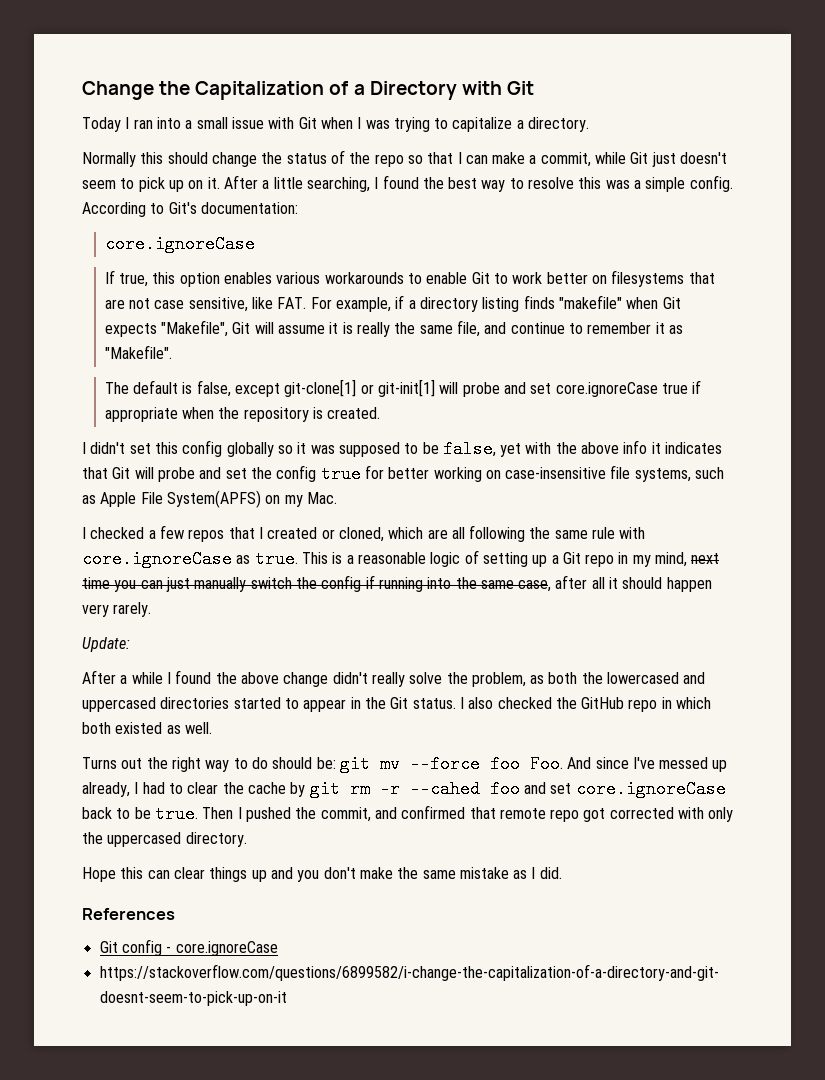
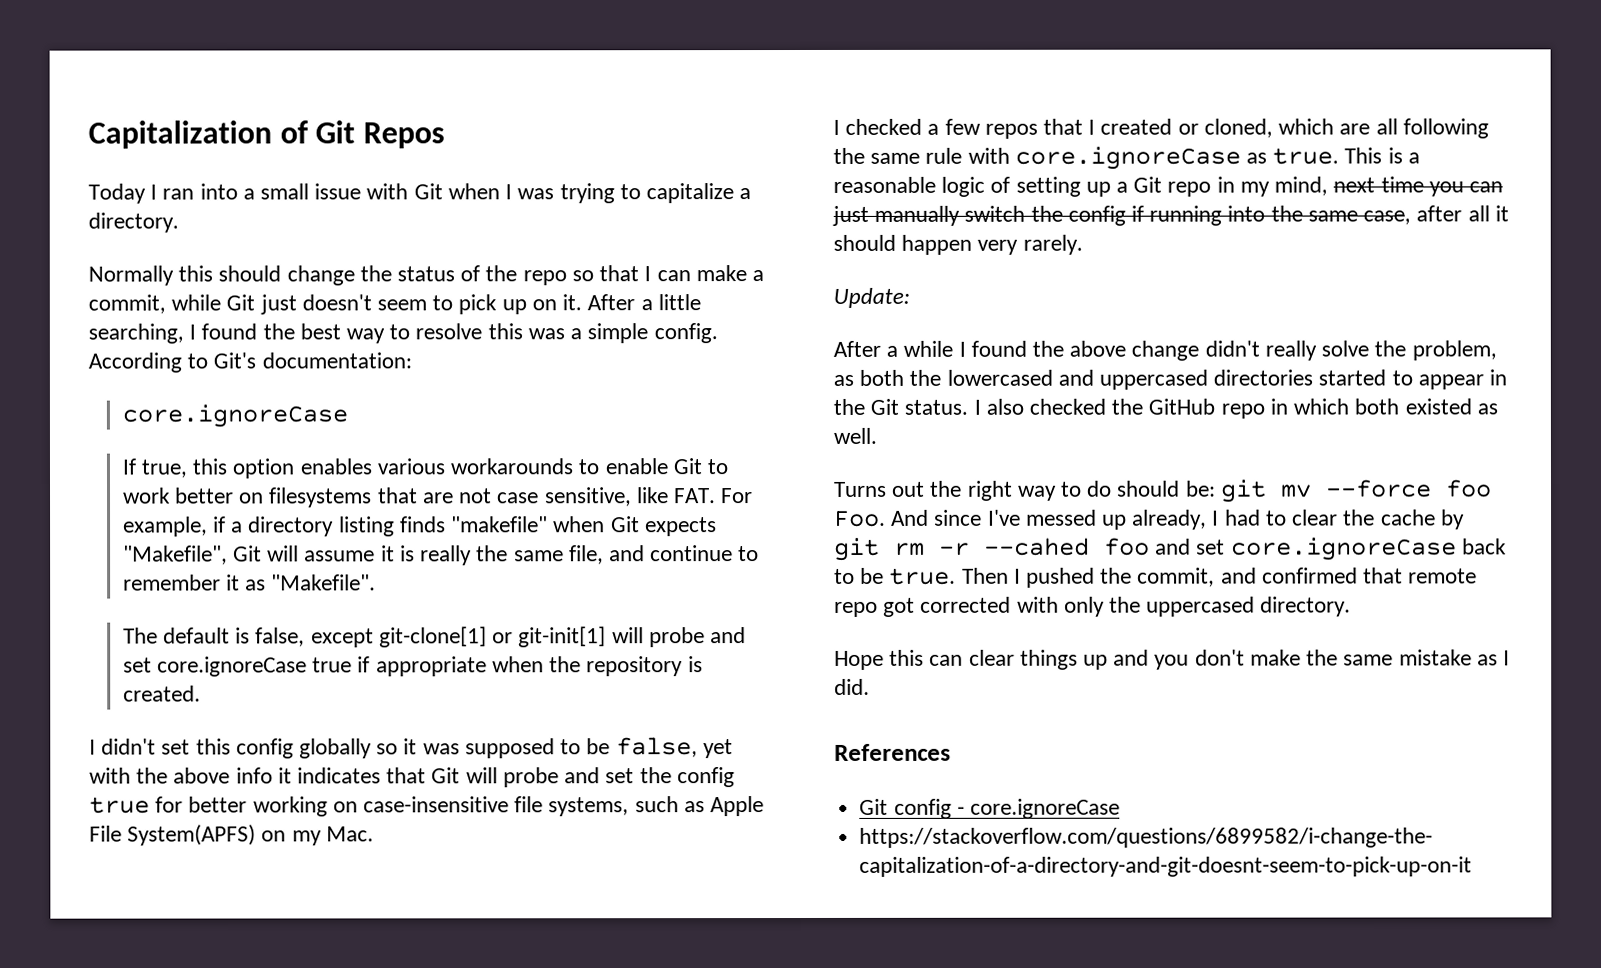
[82,81,534,100] Change the Capitalization of a Directory with Git -> [88,120,445,149] Capitalization of Git Repos

